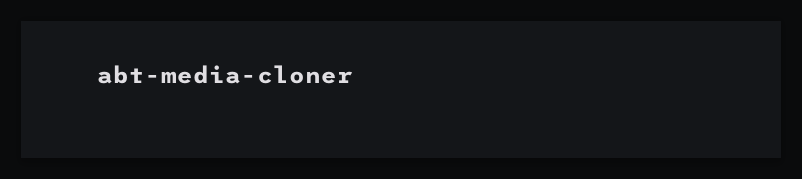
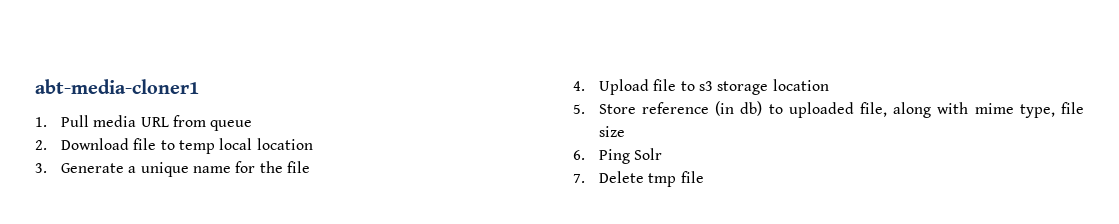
[97,65,353,84] abt-media-cloner -> [35,79,199,94] [35,115,253,131] [35,138,313,154] [35,161,310,177] [573,79,829,95] [573,101,1084,118] [598,126,625,137] [573,148,663,164] [573,171,704,187] abt-media-cloner1 // 1. Pull media URL from queue // 2. Download file to temp local location // 3. Generate a unique name for the file // 4. Upload file to s3 storage location // 5. Store reference (in db) to uploaded file, along with mime type, file size // 6. Ping Solr // 7. Delete tmp file

